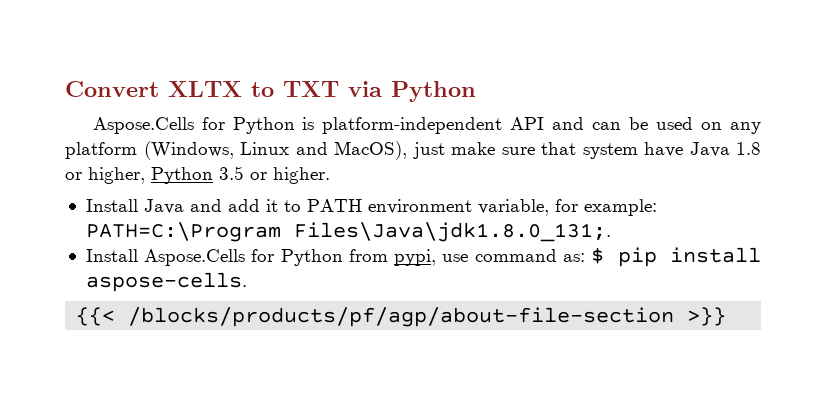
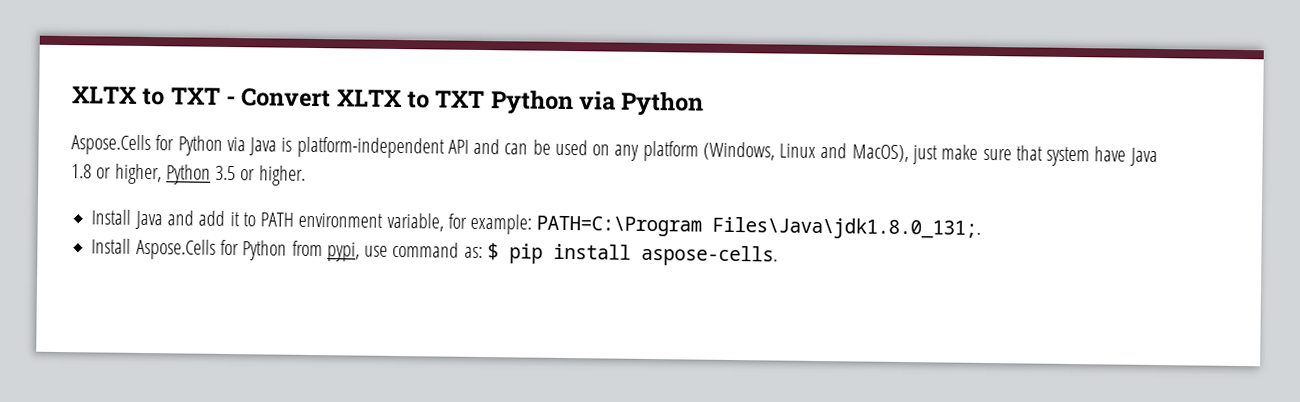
(65, 89) none -> [72,86,237,106] XLTX to TXT -
(339, 89) none -> [490,90,574,116] Python
(295, 125) none -> [226,136,278,156] via Java
[76,307,727,327] // {{< /blocks/products/pf/agp/about-file-section >}} -> (778, 255) none

